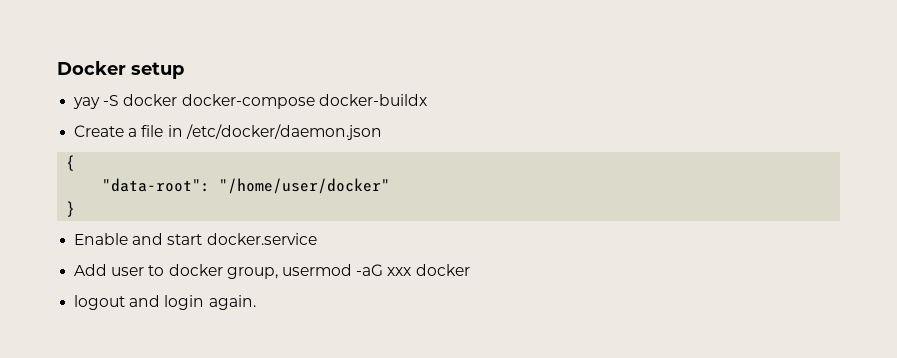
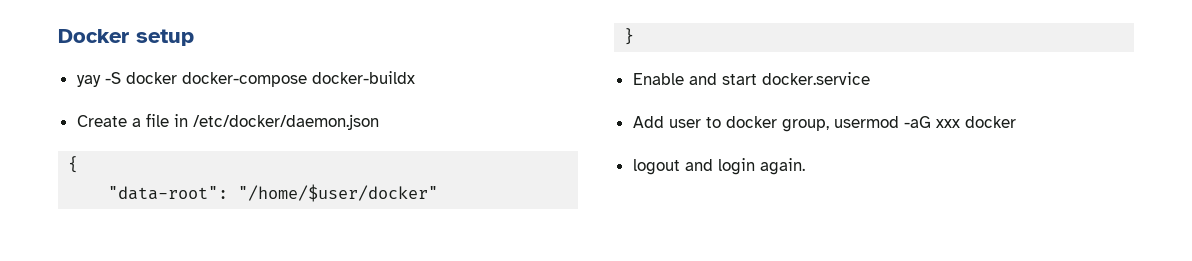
[219,178,391,194] "/home/user/docker" -> [238,184,439,202] "/home/$user/docker"

